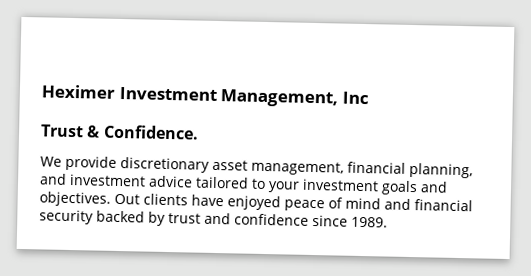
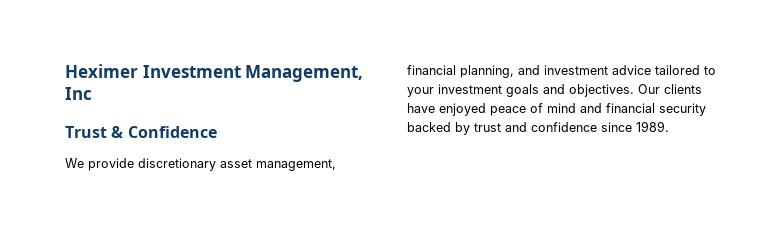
[102,124,199,140] Confidence. -> [127,126,217,138] Confidence
[114,193,140,205] Out -> [638,84,660,94] Our

